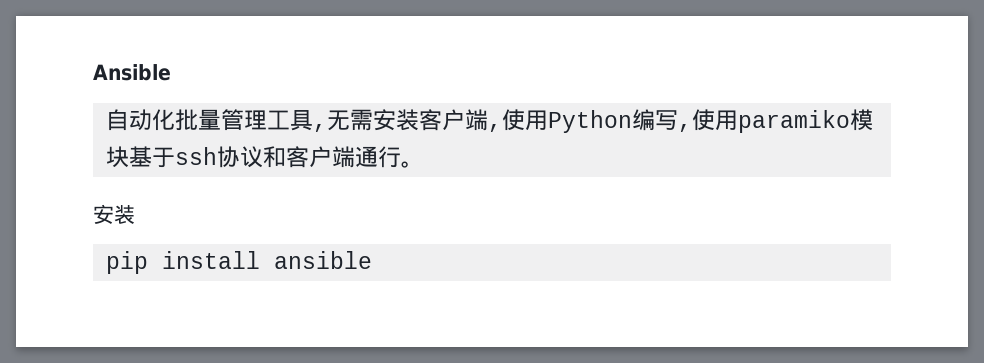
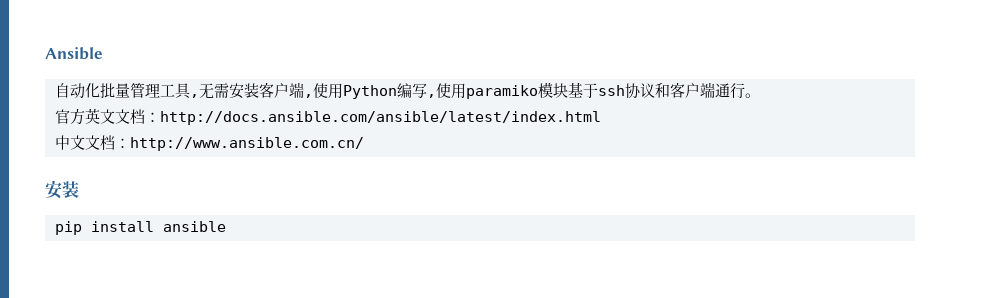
(424, 164) none -> [54,108,601,125] [54,135,364,151] // 官方英文文档：http://docs.ansible.com/ansible/latest/index.html // 中文文档：http://www.ansible.com.cn/

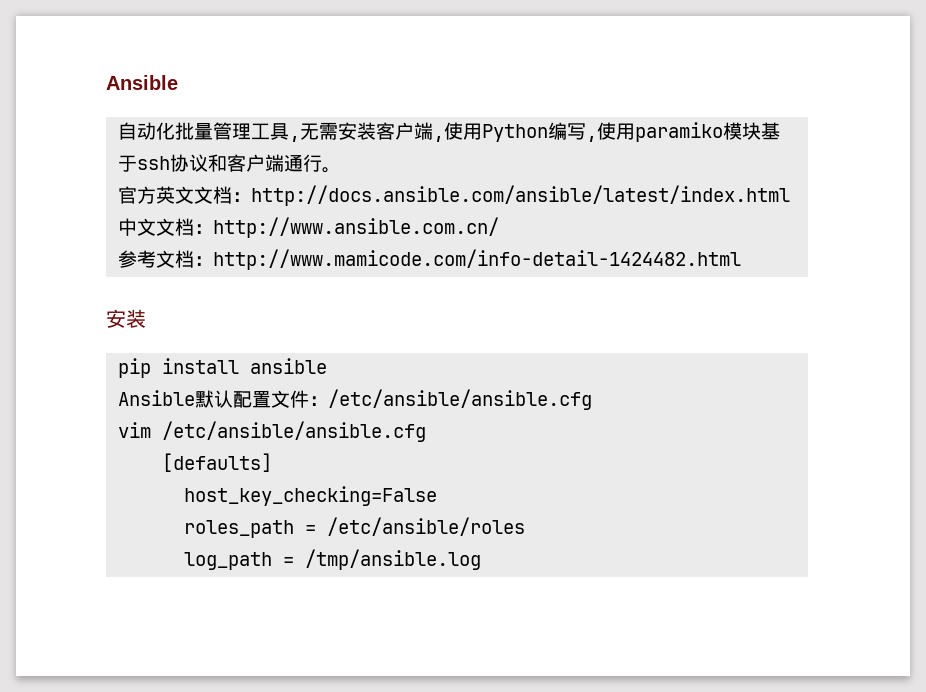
(364, 144) none -> [118,249,741,270] // 参考文档：http://www.mamicode.com/info-detail-1424482.html
(226, 226) none -> [118,389,592,410] [118,421,426,442] [162,453,272,472] [184,486,437,506] [184,517,525,538] [184,549,481,570] // Ansible默认配置文件：/etc/ansible/ansible.cfg // vim /etc/ansible/ansible.cfg // [defaults] // host_key_checking=False // roles_path = /etc/ansible/roles // log_path = /tmp/ansible.log

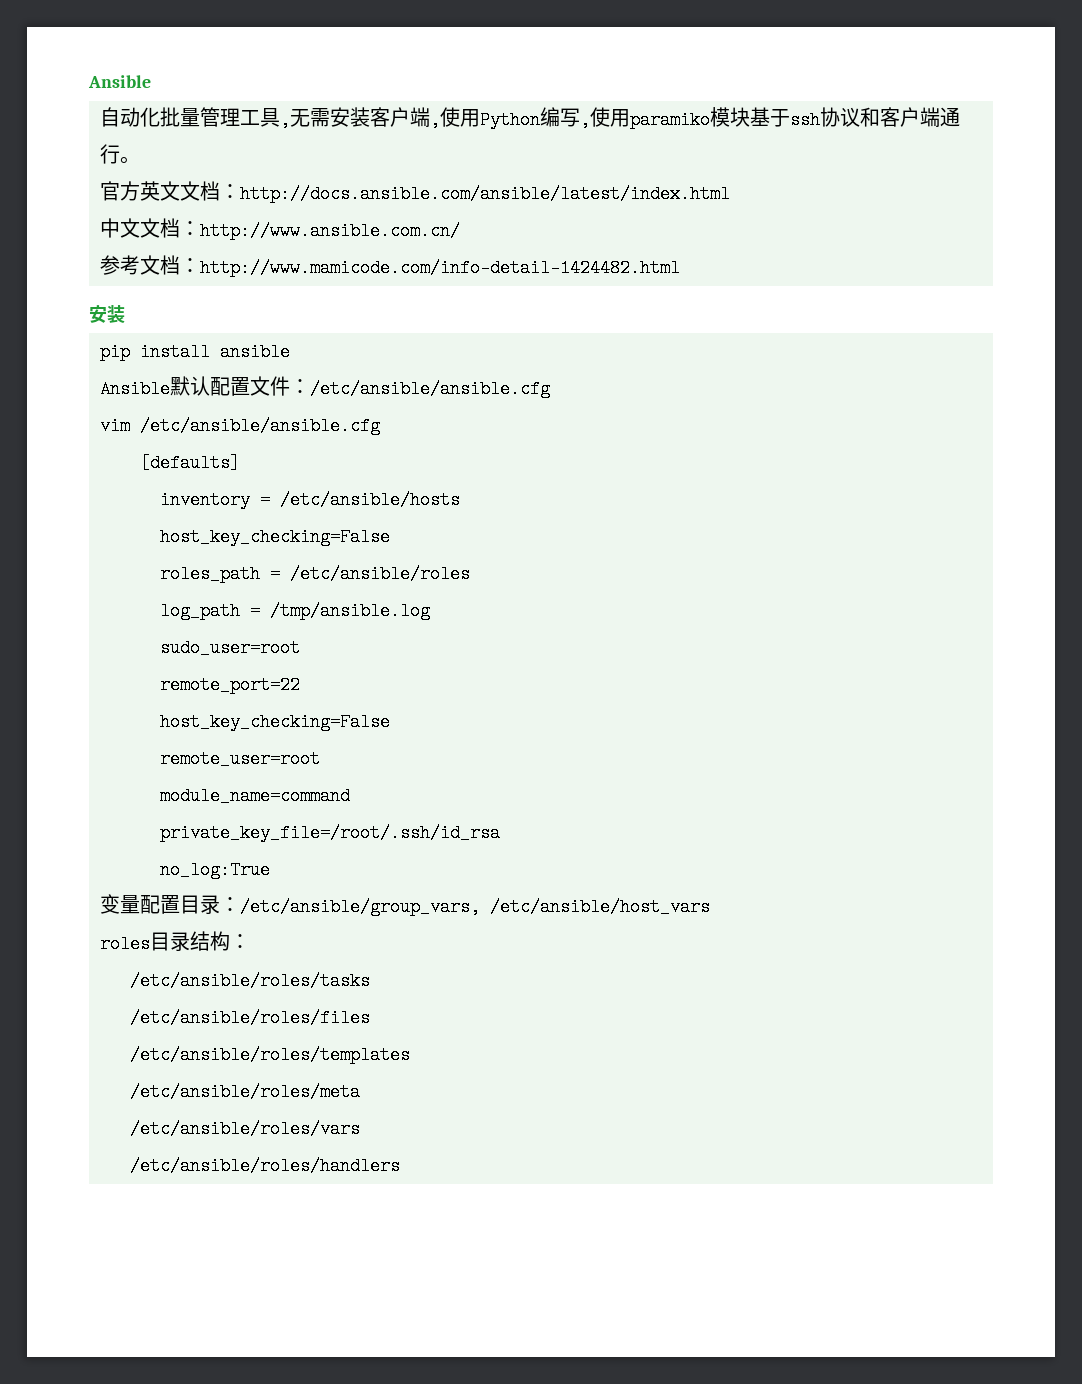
(272, 462) none -> [159,491,460,509] // inventory = /etc/ansible/hosts
(481, 559) none -> [159,639,300,657] [159,676,300,694] [159,713,390,731] [159,750,320,768] [159,787,350,805] [159,824,500,842] [159,861,270,879] [99,894,710,916] [99,931,250,953] [129,972,370,990] [129,1009,370,1027] [129,1046,410,1064] [129,1083,360,1101] [129,1120,360,1138] [129,1157,400,1175] // sudo_user=root // remote_port=22 // host_key_checking=False // remote_user=root // module_name=command // private_key_file=/root/.ssh/id_rsa // no_log:True // 变量配置目录：/etc/ansible/group_vars, /etc/ansible/host_vars // roles目录结构： // /etc/ansible/roles/tasks // /etc/ansible/roles/files // /etc/ansible/roles/templates // /etc/ansible/roles/meta // /etc/ansible/roles/vars // /etc/ansible/roles/handlers

